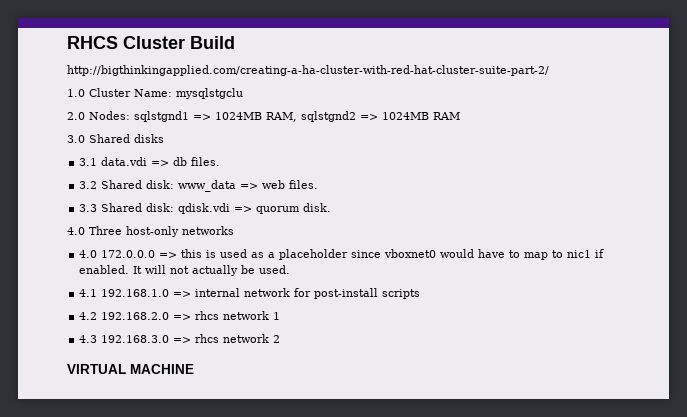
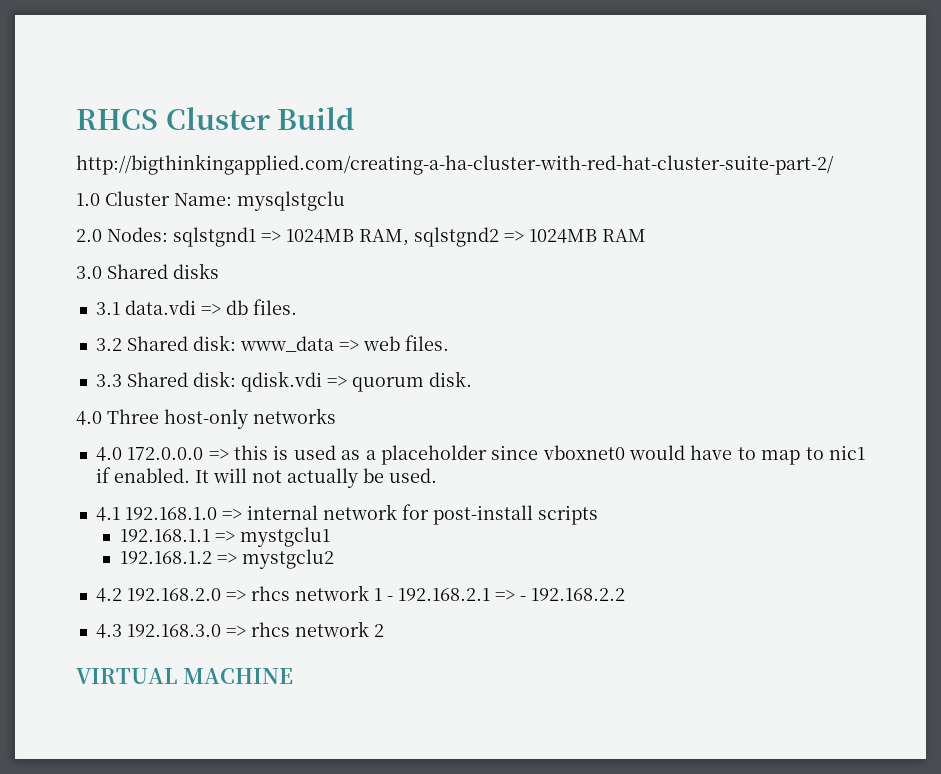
(421, 294) none -> [119,527,330,547] [119,549,334,569] // 192.168.1.1 => mystgclu1 // 192.168.1.2 => mystgclu2
(281, 316) none -> [386,588,625,601] - 192.168.2.1 => - 192.168.2.2

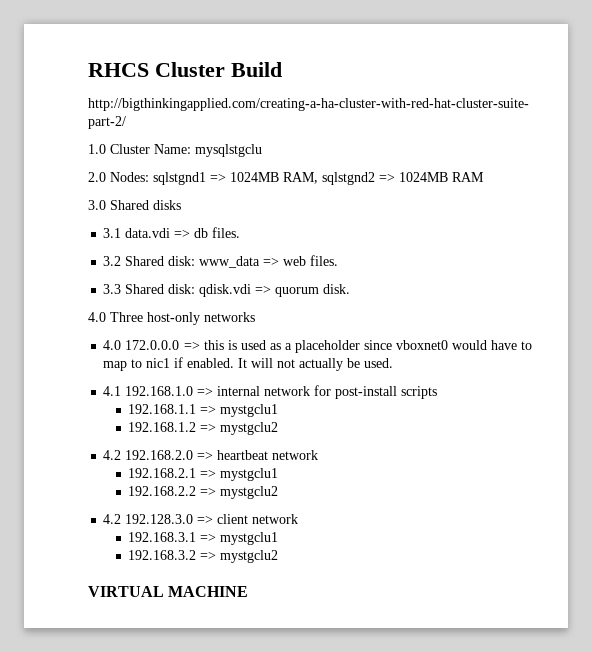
[250,585,393,601] rhcs network 1 - -> [217,450,319,460] heartbeat network //
[519,596,526,601] - -> [220,468,279,481] mystgclu1 //
[95,621,384,638] // 4.3 192.168.3.0 => rhcs network 2 -> [200,486,279,499] [103,514,299,524] [128,532,279,545] [128,550,279,563] => mystgclu2 // 4.2 192.128.3.0 => client network // 192.168.3.1 => mystgclu1 // 192.168.3.2 => mystgclu2

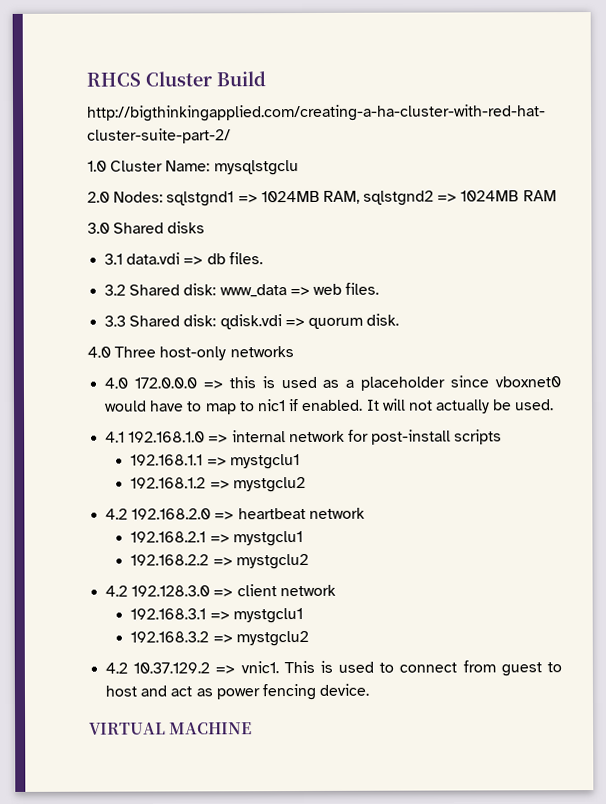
(279, 556) none -> [105,660,562,677] [105,683,370,701] // 4.2 10.37.129.2 => vnic1. This is used to connect from guest to host and act as power fencing device.

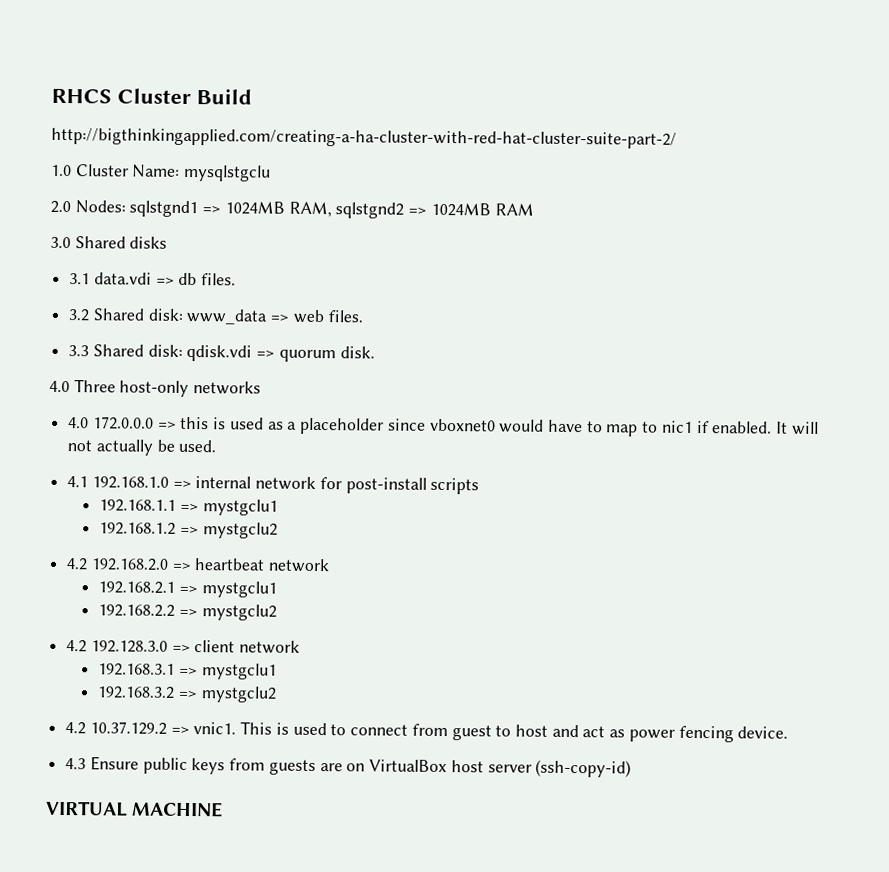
(370, 689) none -> [65,756,632,778] // 4.3 Ensure public keys from guests are on VirtualBox host server (ssh-copy-id)

